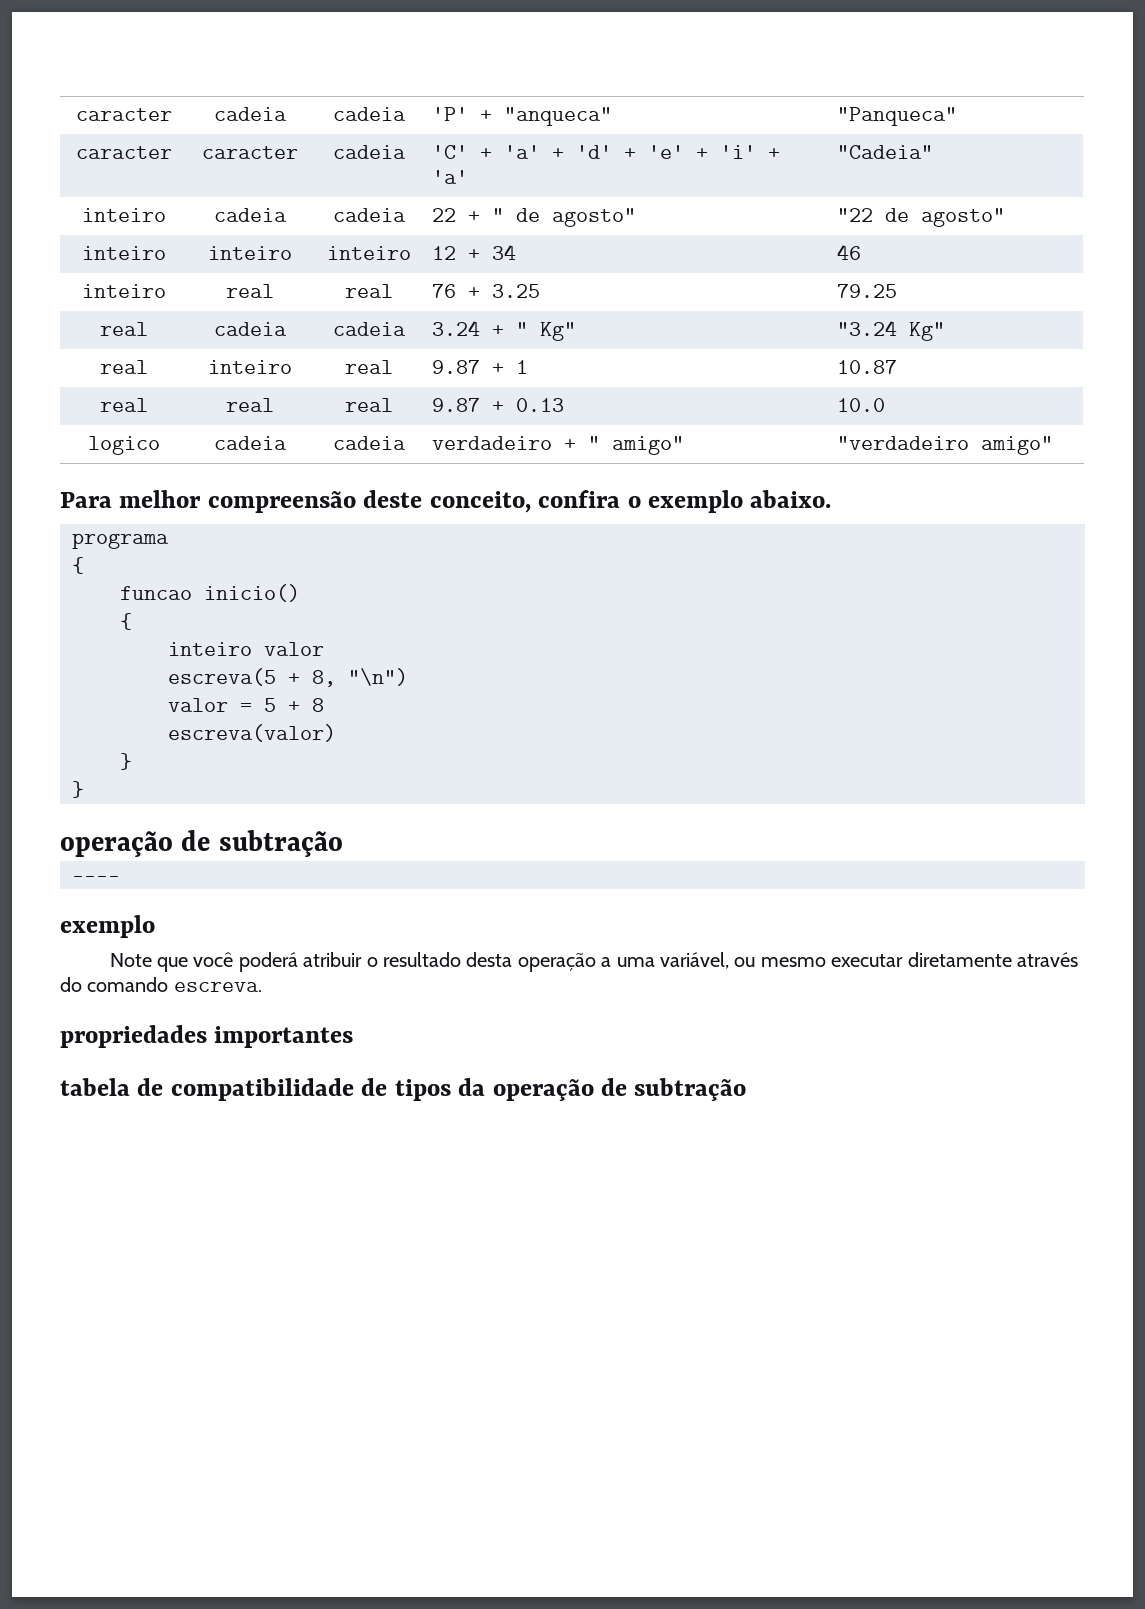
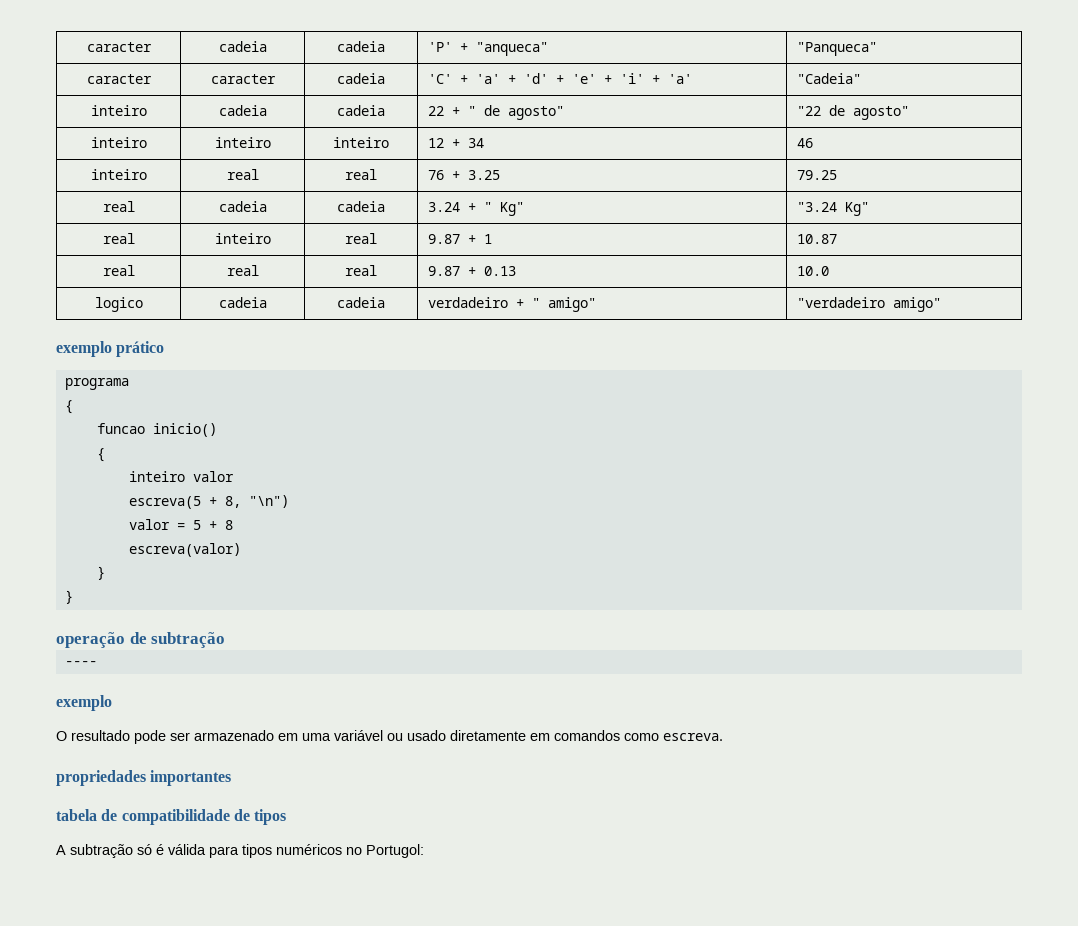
[60,490,832,513] Para melhor compreensão deste conceito, confira o exemplo abaixo. -> [56,341,165,357] exemplo prático
[109,952,1079,972] [60,977,169,992] Note que você poderá atribuir o resultado desta operação a uma variável, ou mesmo executar diretamente através do comando -> [56,730,659,744] O resultado pode ser armazenado em uma variável ou usado diretamente em comandos como
[458,1078,747,1101] da operação de subtração -> [56,844,424,858] // A subtração só é válida para tipos numéricos no Portugol:

